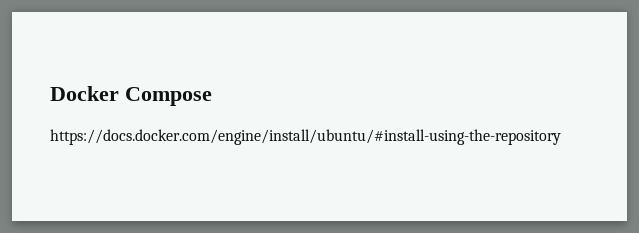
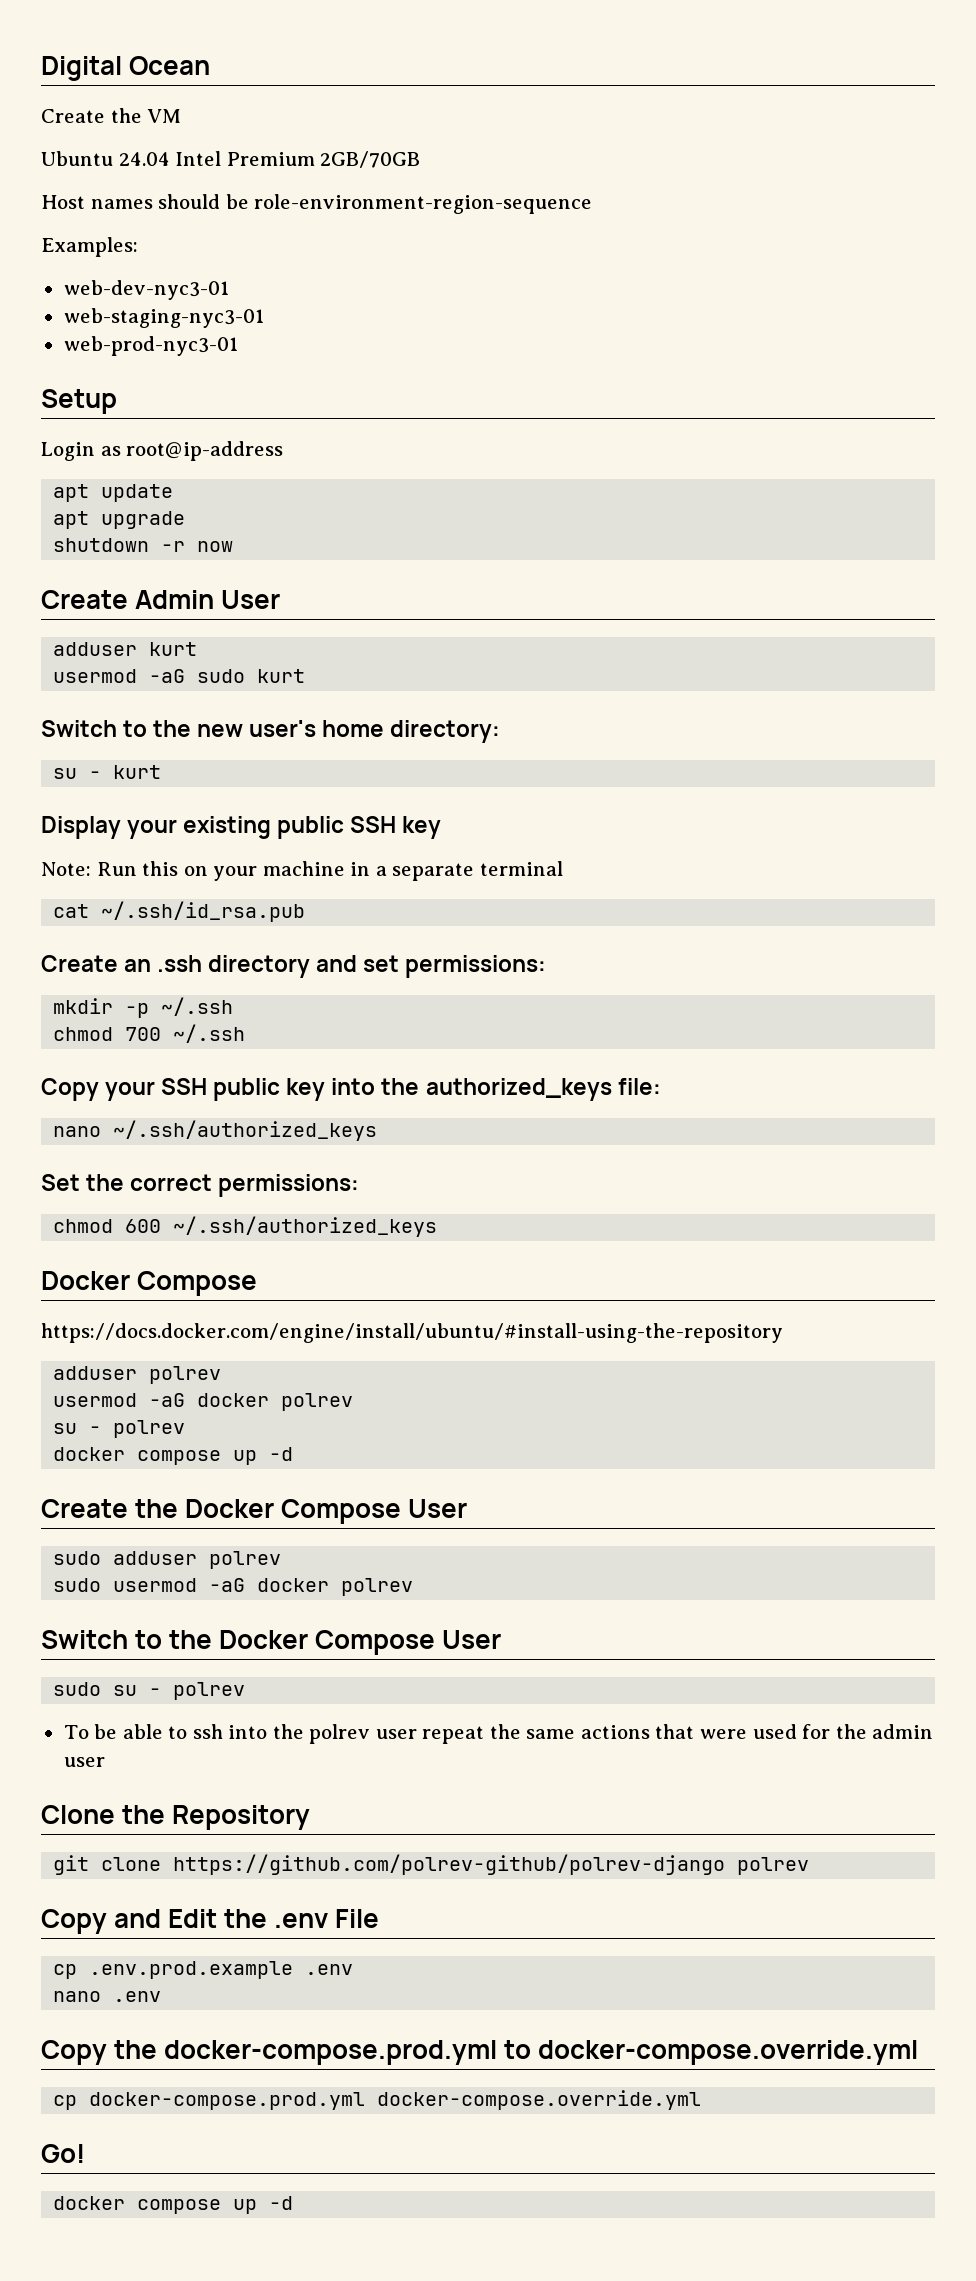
[50,86,212,106] [50,129,561,145] Docker Compose // https://docs.docker.com/engine/install/ubuntu/#install-using-the-repository -> [41,56,211,81] [41,108,182,123] [41,151,421,168] [41,194,593,214] [41,237,138,257] [63,280,229,300] [63,308,264,328] [63,336,238,356] [41,389,117,414] [41,441,284,461] [53,484,174,502] [53,511,186,529] [53,538,234,552] [41,590,281,609] [53,642,198,656] [53,669,306,683] [41,720,501,743] [53,765,162,779] [41,816,442,839] [41,861,563,881] [53,901,306,922] [41,955,547,978] [53,997,234,1018] [53,1024,246,1043] [41,1078,661,1101] [53,1120,378,1141] [41,1174,360,1197] [53,1216,438,1237] [41,1271,258,1296] [41,1323,783,1343] [53,1366,222,1384] [53,1393,354,1411] [53,1420,186,1438] [53,1447,294,1465] [41,1499,468,1524] [53,1551,282,1569] [53,1578,414,1596] [41,1630,502,1655] [53,1682,246,1700] [63,1724,934,1744] [63,1757,105,1767] [41,1805,311,1830] [53,1854,810,1875] [41,1909,380,1934] [53,1961,354,1979] [53,1991,162,2002] [41,2040,919,2065] [53,2090,702,2110] [41,2144,85,2163] [53,2196,294,2214] Digital Ocean // Create the VM // Ubuntu 24.04 Intel Premium 2GB/70GB // Host names should be role-environment-region-sequence // Examples: // web-dev-nyc3-01 // web-staging-nyc3-01 // web-prod-nyc3-01 // Setup // Login as root@ip-address // apt update // apt upgrade // shutdown -r now // Create Admin User // adduser kurt // usermod -aG sudo kurt // Switch to the new user's home directory: // su - kurt // Display your existing public SSH key // Note: Run this on your machine in a separate terminal // cat ~/.ssh/id_rsa.pub // Create an .ssh directory and set permissions: // mkdir -p ~/.ssh // chmod 700 ~/.ssh // Copy your SSH public key into the authorized_keys file: // nano ~/.ssh/authorized_keys // Set the correct permissions: // chmod 600 ~/.ssh/authorized_keys // Docker Compose // https://docs.docker.com/engine/install/ubuntu/#install-using-the-repository // adduser polrev // usermod -aG docker polrev // su - polrev // docker compose up -d // Create the Docker Compose User // sudo adduser polrev // sudo usermod -aG docker polrev // Switch to the Docker Compose User // sudo su - polrev // To be able to ssh into the polrev user repeat the same actions that were used for the admin user // Clone the Repository // git clone https://github.com/polrev-github/polrev-django polrev // Copy and Edit the .env File // cp .env.prod.example .env // nano .env // Copy the docker-compose.prod.yml to docker-compose.override.yml // cp docker-compose.prod.yml docker-compose.override.yml // Go! // docker compose up -d

